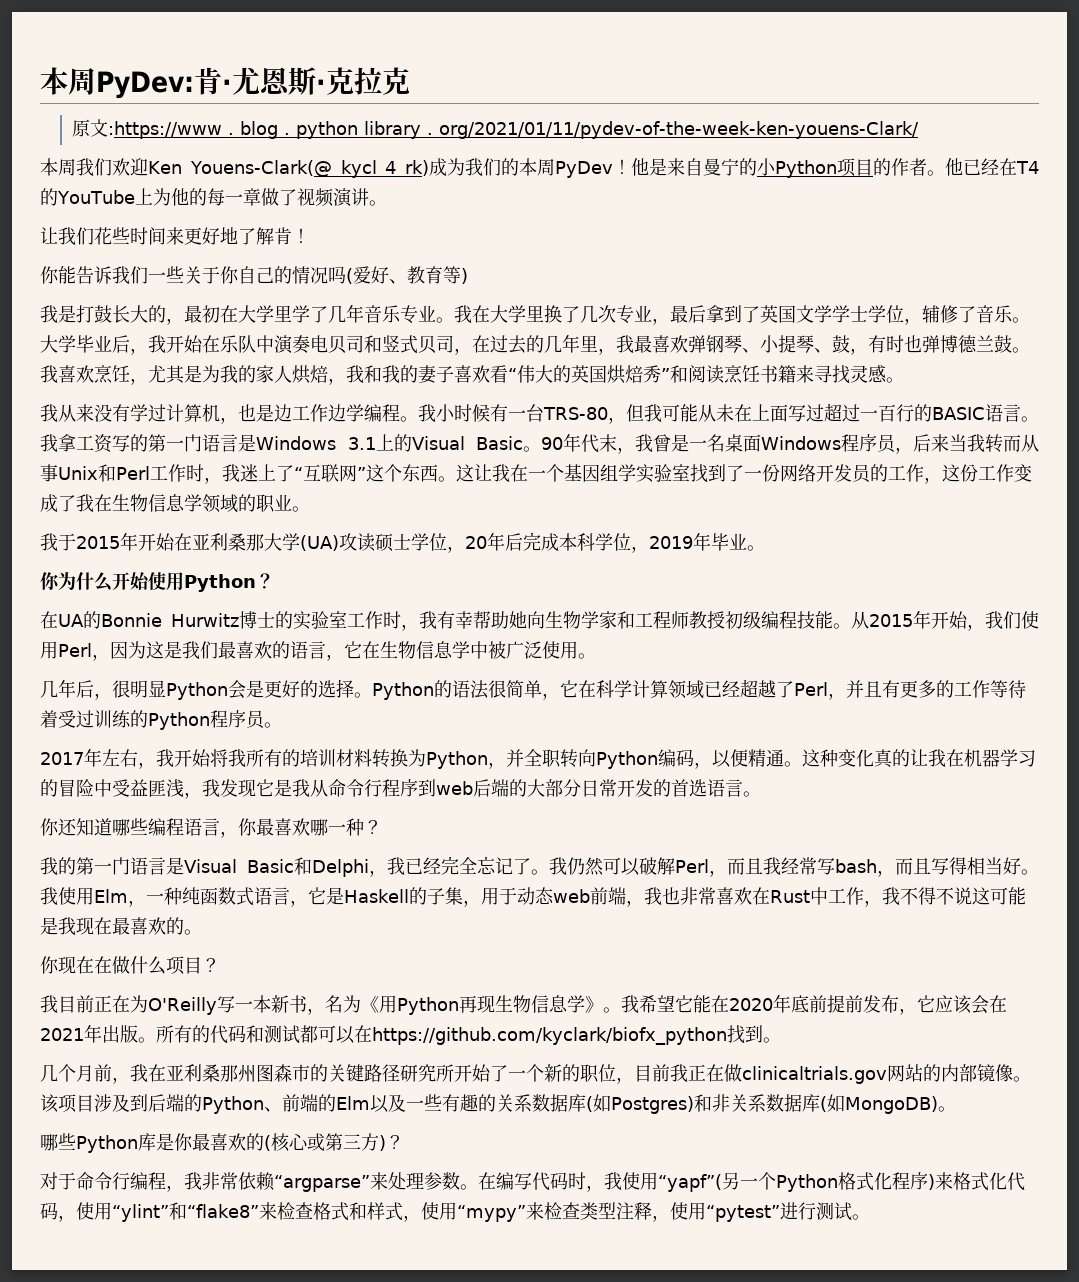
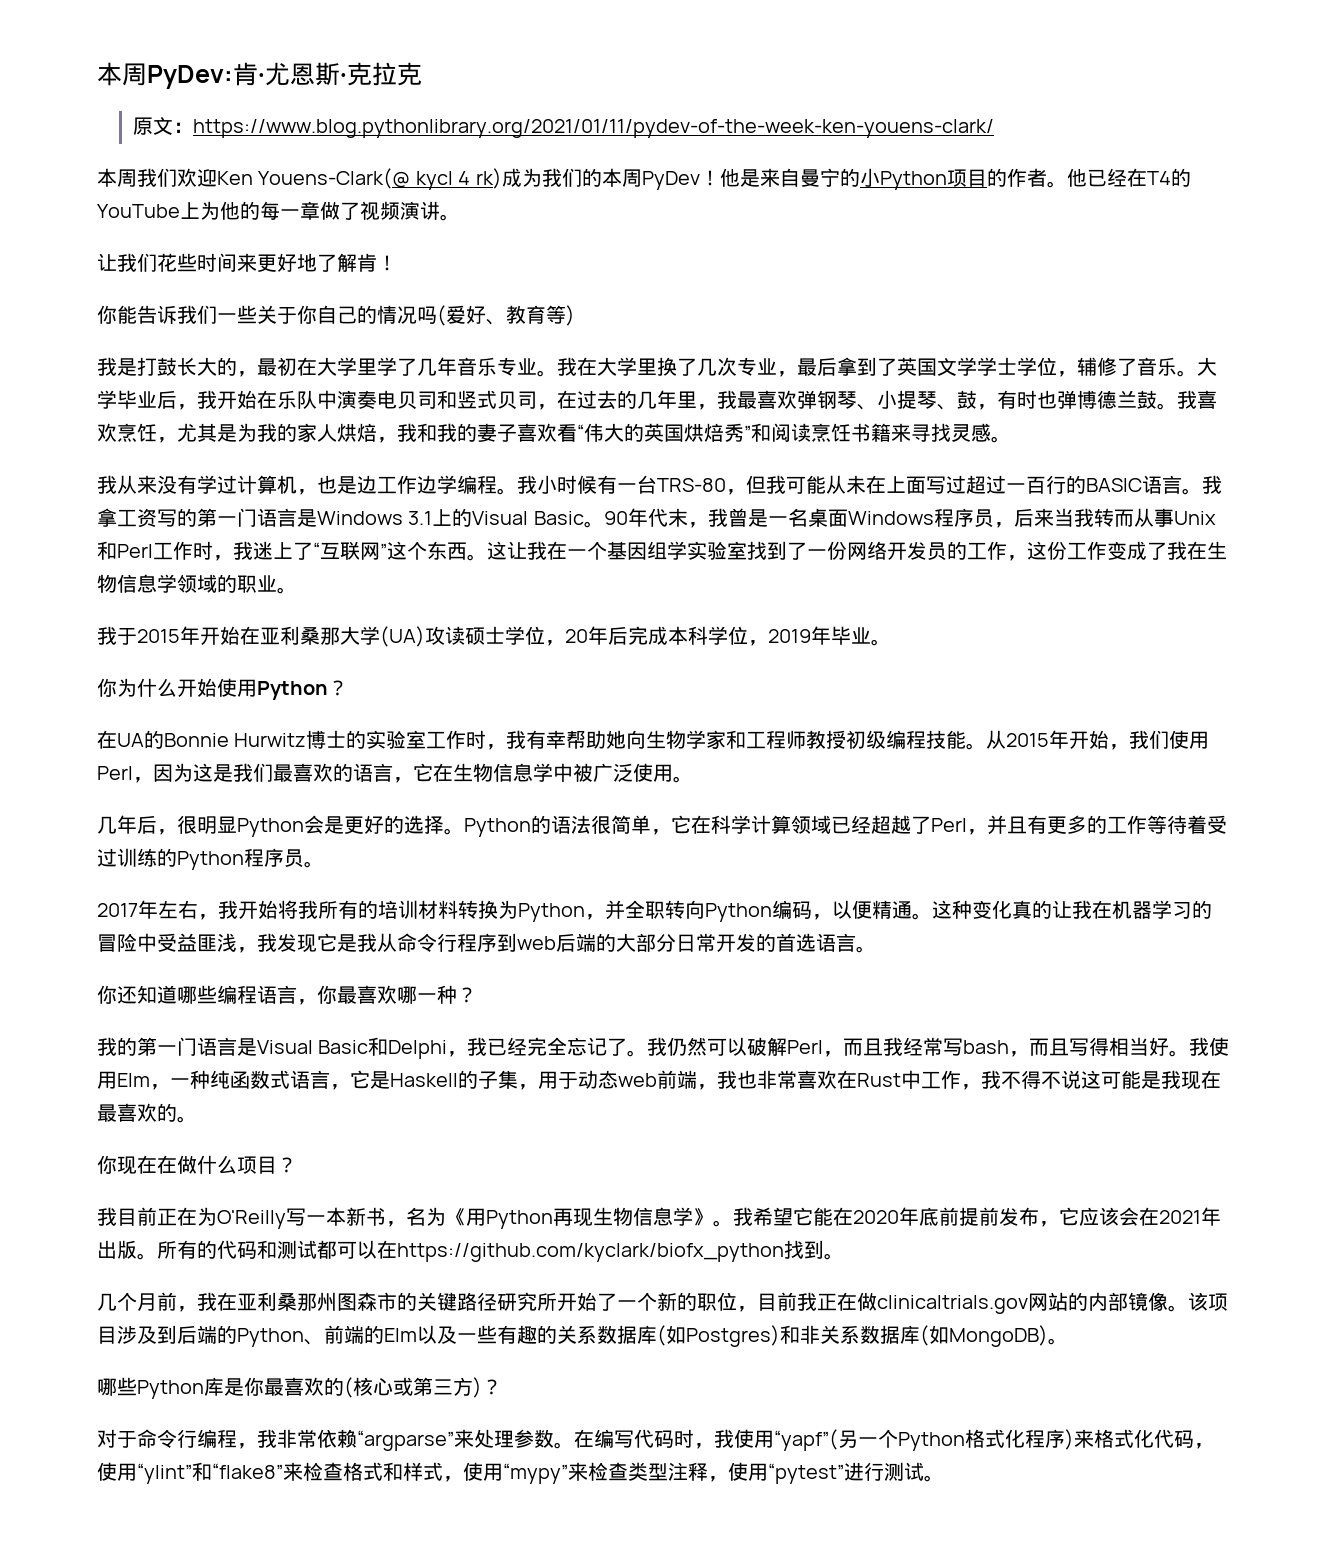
[108,121,920,139] :https://www . blog . python library . org/2021/01/11/pydev-of-the-week-ken-youens-Clark/ -> [172,119,994,138] ：https://www.blog.pythonlibrary.org/2021/01/11/pydev-of-the-week-ken-youens-clark/

